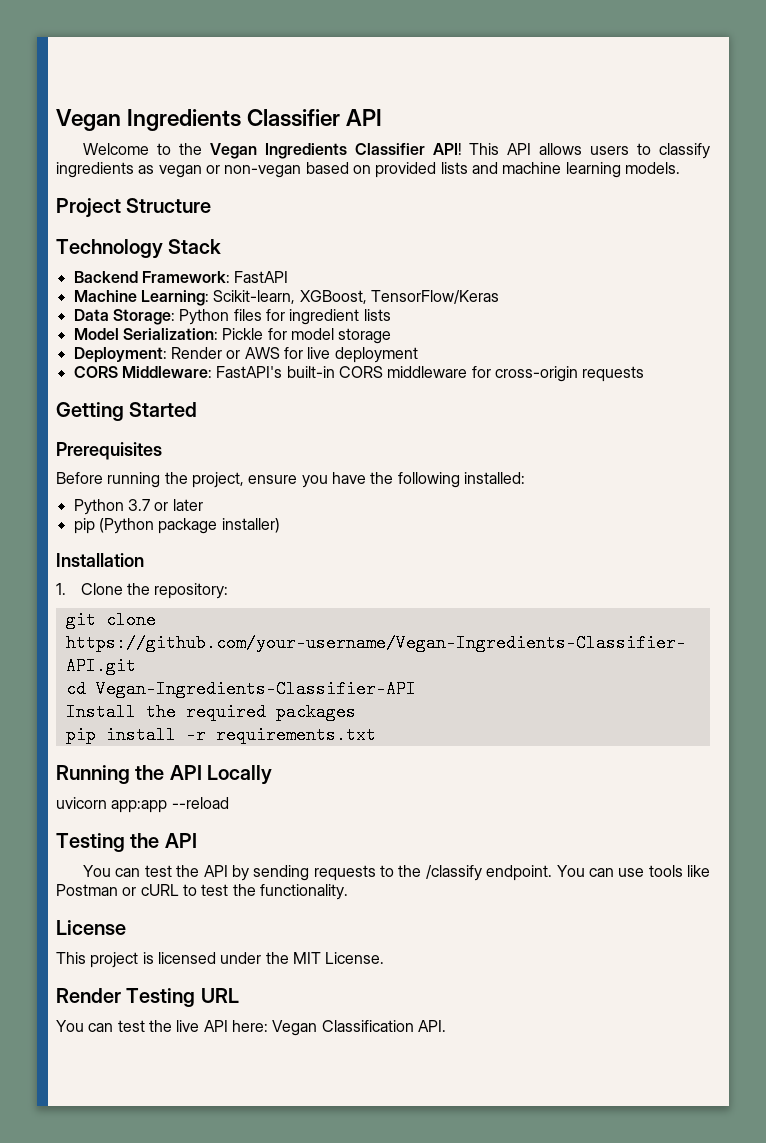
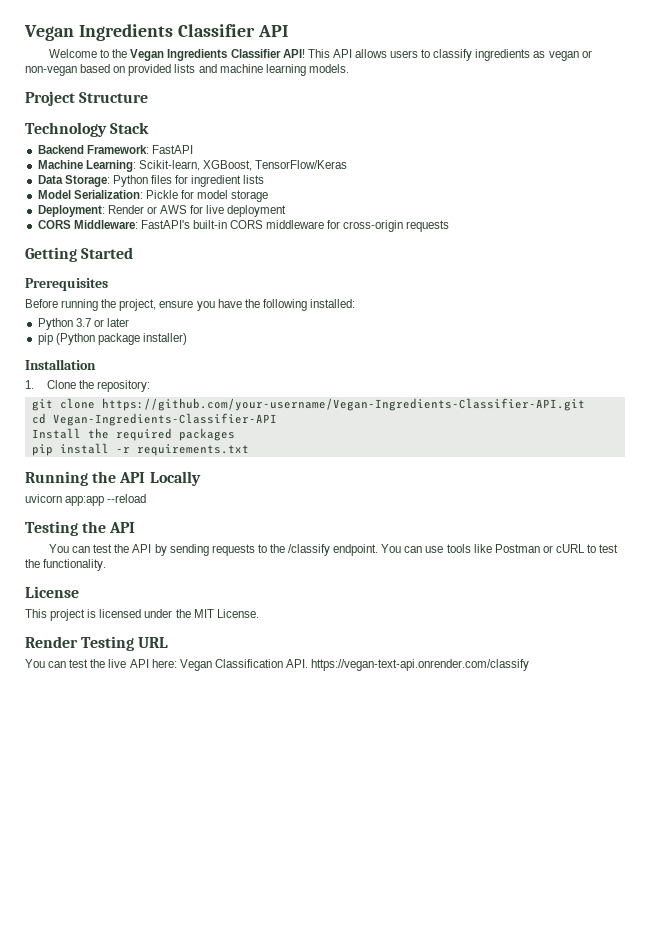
(446, 1026) none -> [311,659,530,671] https://vegan-text-api.onrender.com/classify

